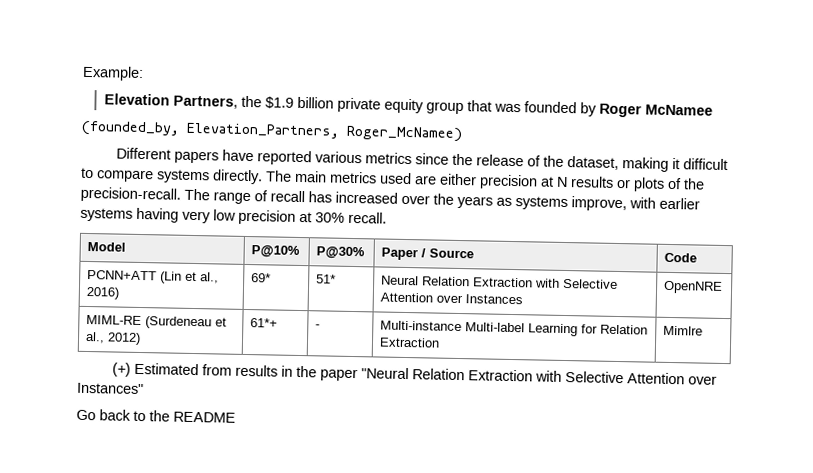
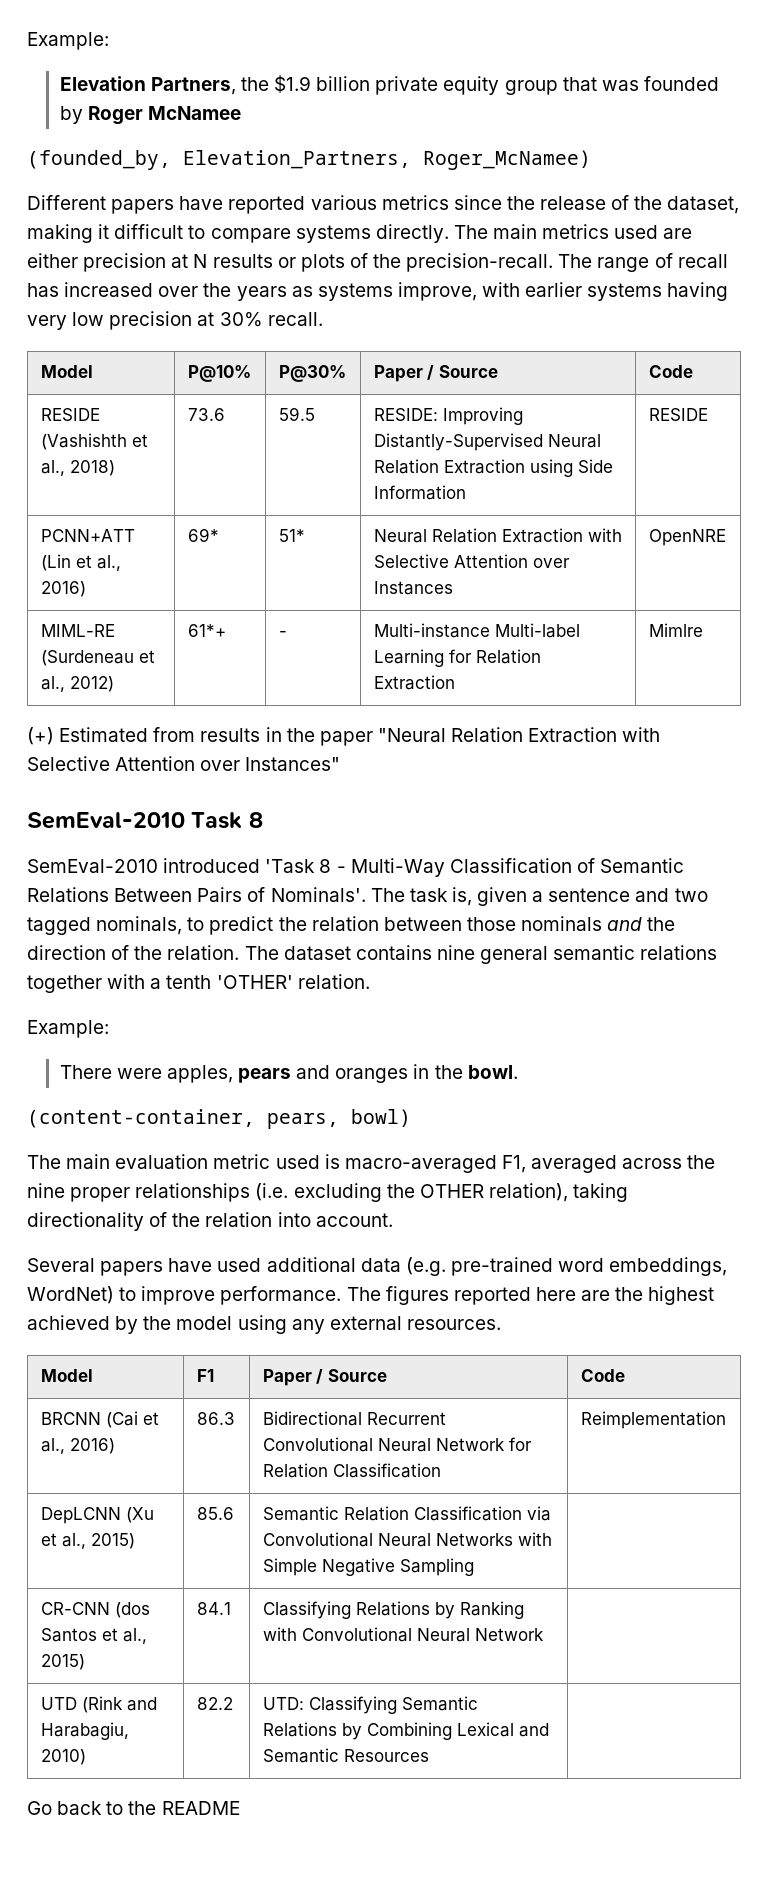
(697, 257) none -> [40,408,100,421] [40,433,148,450] [40,460,115,476] [187,408,225,421] [278,407,315,421] [373,407,523,425] [373,433,601,451] [373,459,613,477] [373,485,466,500] [648,408,708,421] // RESIDE (Vashishth et al., 2018) | 73.6 | 59.5 | RESIDE: Improving Distantly-Supervised Neural Relation Extraction using Side Information | RESIDE
(144, 388) none -> [27,812,263,829] [27,858,685,877] [27,887,708,906] [27,916,676,935] [27,945,718,964] [27,974,370,993] [27,1020,109,1038] [59,1064,518,1083] [27,1109,411,1129] [27,1154,716,1173] [27,1183,629,1202] [27,1212,393,1231] [27,1257,728,1276] [27,1286,715,1305] [27,1315,501,1334] [40,1369,93,1382] [196,1369,214,1382] [262,1369,387,1386] [580,1369,625,1382] [40,1411,159,1428] [40,1438,115,1454] [196,1412,235,1425] [262,1411,446,1426] [262,1437,532,1452] [262,1463,441,1478] [580,1411,726,1429] [40,1507,154,1524] [40,1533,135,1549] [196,1507,234,1520] [262,1506,551,1521] [262,1532,552,1547] [262,1558,474,1576] [40,1602,150,1618] [40,1628,147,1644] [40,1654,85,1670] [196,1602,231,1615] [262,1601,524,1619] [262,1627,544,1642] [40,1696,157,1713] [40,1722,129,1740] [40,1749,86,1765] [196,1697,233,1710] [262,1696,478,1714] [262,1722,549,1740] [262,1748,429,1763] // SemEval-2010 Task 8 // SemEval-2010 introduced 'Task 8 - Multi-Way Classification of Semantic Relations Between Pairs of Nominals'. The task is, given a sentence and two tagged nominals, to predict the relation between those nominals and the direction of the relation. The dataset contains nine general semantic relations together with a tenth 'OTHER' relation. // Example: // There were apples, pears and oranges in the bowl. // (content-container, pears, bowl) // The main evaluation metric used is macro-averaged F1, averaged across the nine proper relationships (i.e. excluding the OTHER relation), taking directionality of the relation into account. // Several papers have used additional data (e.g. pre-trained word embeddings, WordNet) to improve performance. The figures reported here are the highest achieved by the model using any external resources. // Model | F1 | Paper / Source | Code // BRCNN (Cai et al., 2016) | 86.3 | Bidirectional Recurrent Convolutional Neural Network for Relation Classification | Reimplementation // DepLCNN (Xu et al., 2015) | 85.6 | Semantic Relation Classification via Convolutional Neural Networks with Simple Negative Sampling | // CR-CNN (dos Santos et al., 2015) | 84.1 | Classifying Relations by Ranking with Convolutional Neural Network | // UTD (Rink and Harabagiu, 2010) | 82.2 | UTD: Classifying Semantic Relations by Combining Lexical and Semantic Resources |

